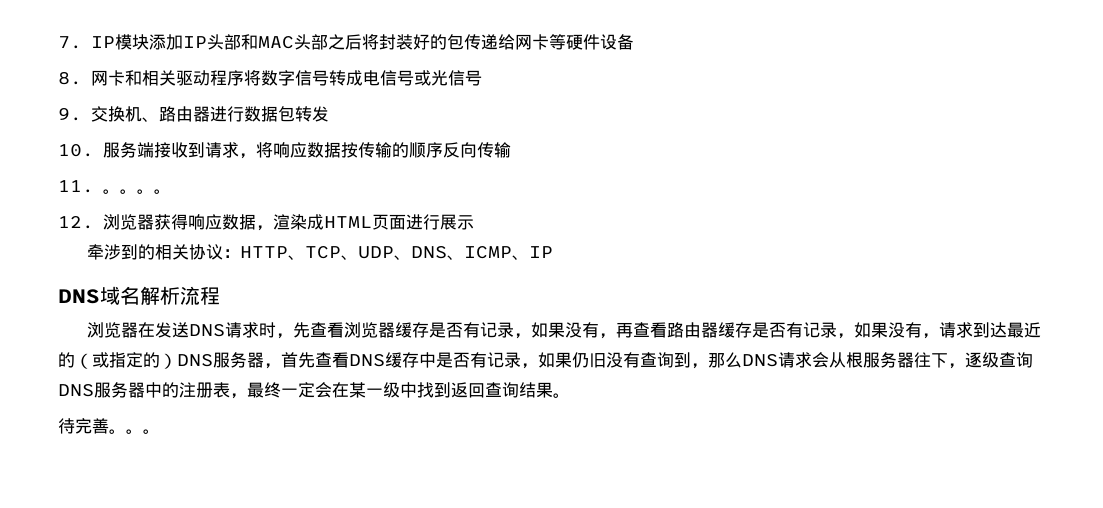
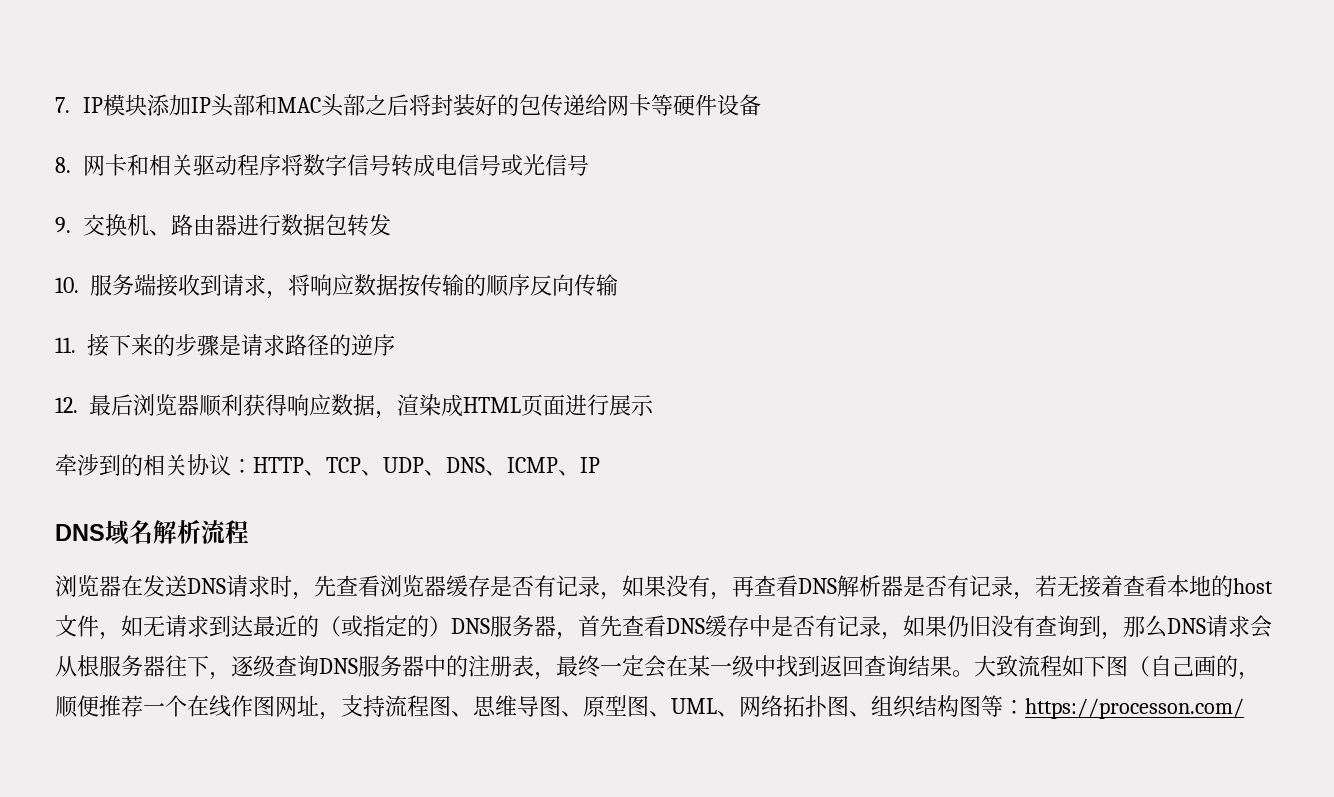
[102,189,171,194] [58,214,154,230] 。。。。 // 12.浏览器 -> [87,334,395,356] [55,394,243,417] 接下来的步骤是请求路径的逆序 // 12.最后浏览器顺利
[666,322,939,339] 路由器缓存是否有记录，如果没有， -> [798,575,1273,600] [55,615,165,640] DNS解析器是否有记录，若无接着查看本地的host文件，如无
[58,418,160,434] // 待完善。。。 -> [974,655,1260,680] [55,695,1244,720] 大致流程如下图（自己画的，顺便推荐一个在线作图网址，支持流程图、思维导图、原型图、UML、网络拓扑图、组织结构图等：https://processon.com/

